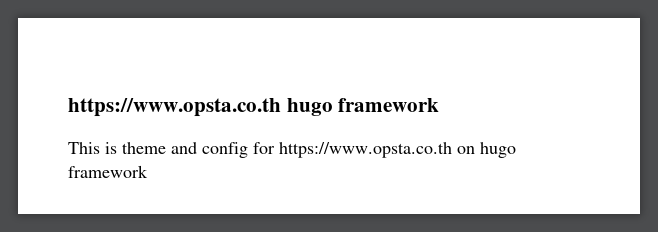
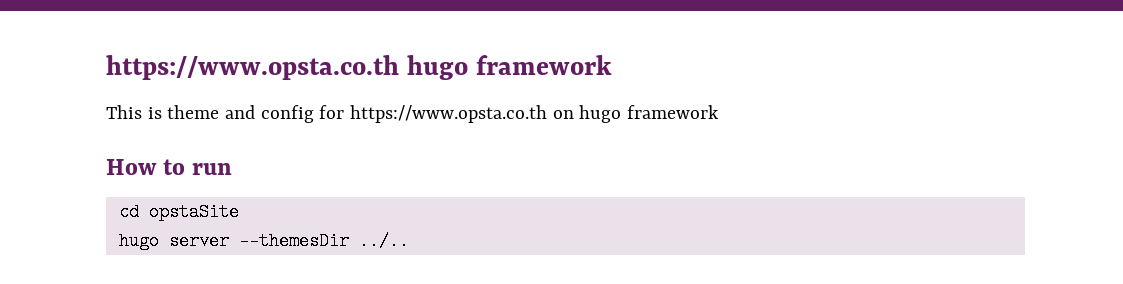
(148, 171) none -> [106,159,233,175] [118,203,239,221] [118,232,409,250] // How to run // cd opstaSite // hugo server --themesDir ../..

